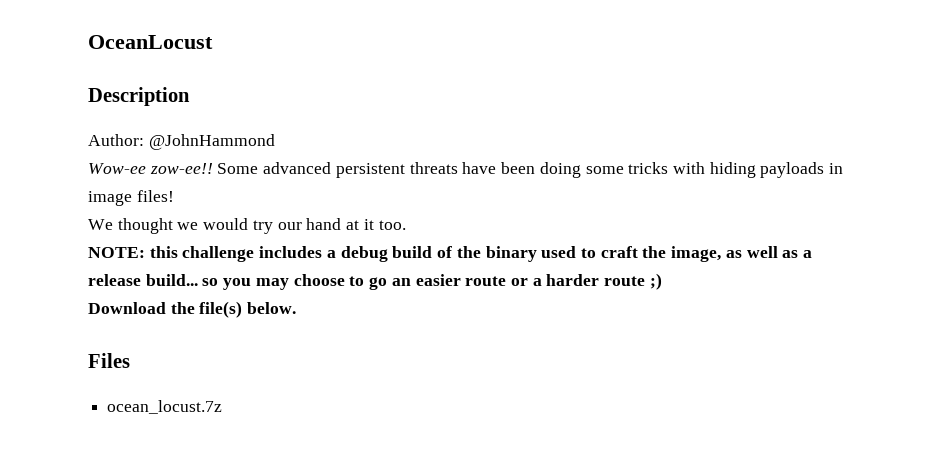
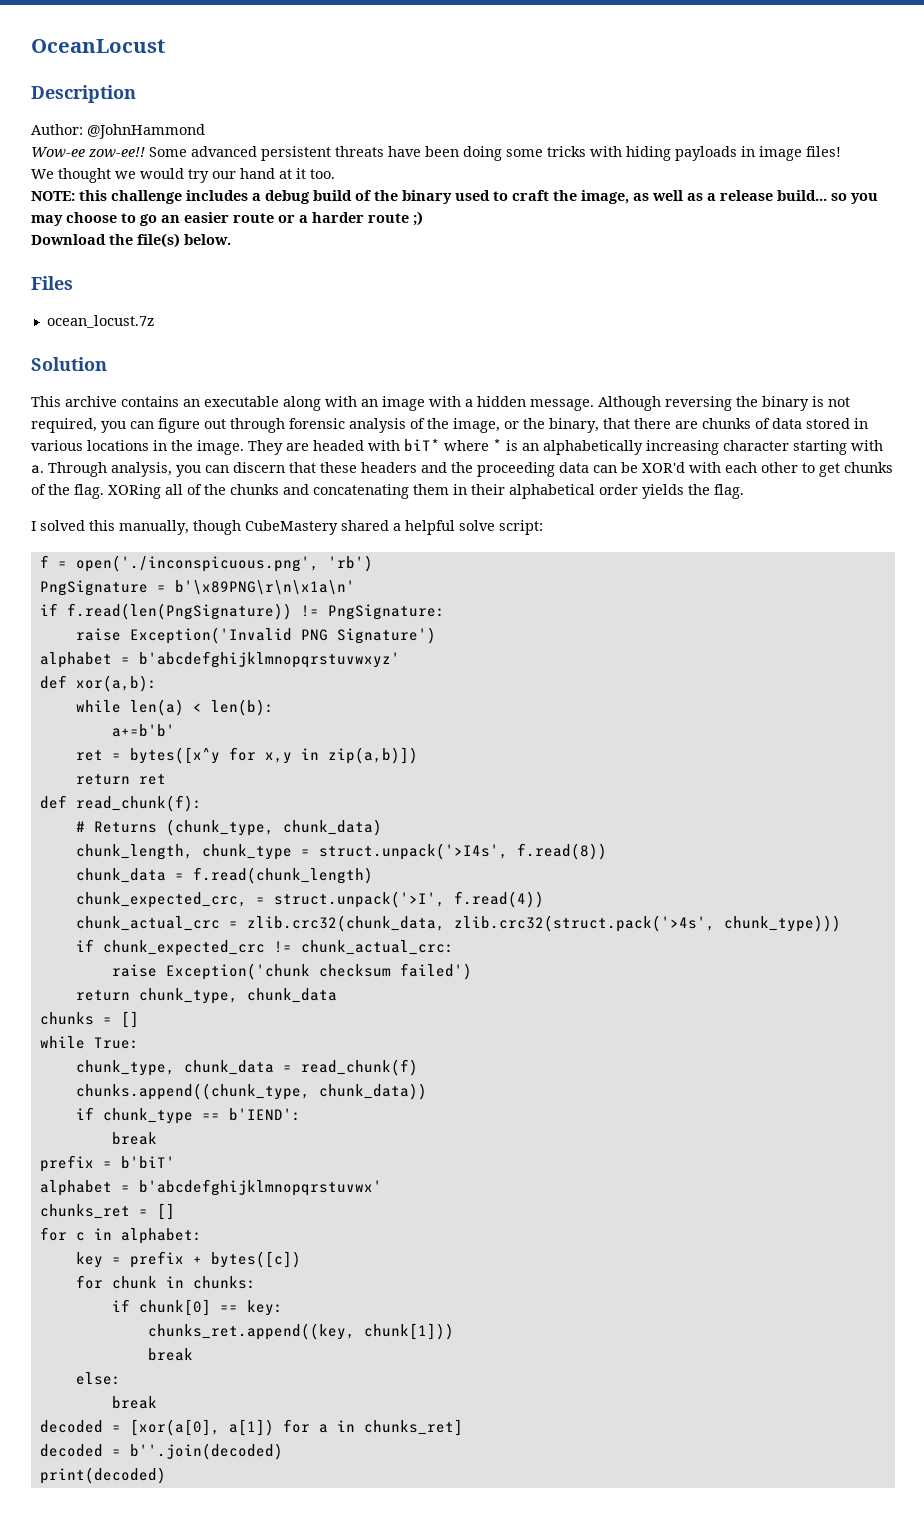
(223, 407) none -> [31,357,107,371] [31,396,850,411] [31,418,868,433] [31,439,883,455] [31,462,893,477] [31,484,744,499] [31,520,543,535] [39,555,373,572] [39,580,355,596] [39,603,445,620] [75,627,436,644] [39,651,400,668] [39,675,157,692] [75,699,274,716] [111,724,175,737] [75,747,418,764] [75,774,166,785] [39,795,202,812] [75,819,382,836] [75,843,607,860] [75,867,373,884] [75,891,544,908] [75,915,841,932] [75,939,454,956] [111,963,472,980] [75,988,337,1004] [39,1011,139,1028] [39,1036,139,1049] [75,1059,418,1076] [75,1083,427,1100] [75,1107,301,1124] [111,1132,157,1145] [39,1155,175,1172] [39,1179,382,1196] [39,1203,175,1220] [39,1227,202,1244] [75,1251,301,1268] [75,1275,256,1289] [111,1299,283,1316] [147,1323,454,1340] [147,1348,193,1361] [75,1372,121,1385] [111,1396,157,1409] [39,1419,463,1436] [39,1443,283,1460] [39,1467,166,1484] // Solution // This archive contains an executable along with an image with a hidden message. Although reversing the binary is not required, you can figure out through forensic analysis of the image, or the binary, that there are chunks of data stored in various locations in the image. They are headed with biT* where * is an alphabetically increasing character starting with a. Through analysis, you can discern that these headers and the proceeding data can be XOR'd with each other to get chunks of the flag. XORing all of the chunks and concatenating them in their alphabetical order yields the flag. // I solved this manually, though CubeMastery shared a helpful solve script: // f = open('./inconspicuous.png', 'rb') // PngSignature = b'\x89PNG\r\n\x1a\n' // if f.read(len(PngSignature)) != PngSignature: // raise Exception('Invalid PNG Signature') // alphabet = b'abcdefghijklmnopqrstuvwxyz' // def xor(a,b): // while len(a) < len(b): // a+=b'b' // ret = bytes([x^y for x,y in zip(a,b)]) // return ret // def read_chunk(f): // # Returns (chunk_type, chunk_data) // chunk_length, chunk_type = struct.unpack('>I4s', f.read(8)) // chunk_data = f.read(chunk_length) // chunk_expected_crc, = struct.unpack('>I', f.read(4)) // chunk_actual_crc = zlib.crc32(chunk_data, zlib.crc32(struct.pack('>4s', chunk_type))) // if chunk_expected_crc != chunk_actual_crc: // raise Exception('chunk checksum failed') // return chunk_type, chunk_data // chunks = [] // while True: // chunk_type, chunk_data = read_chunk(f) // chunks.append((chunk_type, chunk_data)) // if chunk_type == b'IEND': // break // prefix = b'biT' // alphabet = b'abcdefghijklmnopqrstuvwx' // chunks_ret = [] // for c in alphabet: // key = prefix + bytes([c]) // for chunk in chunks: // if chunk[0] == key: // chunks_ret.append((key, chunk[1])) // break // else: // break // decoded = [xor(a[0], a[1]) for a in chunks_ret] // decoded = b''.join(decoded) // print(decoded)

